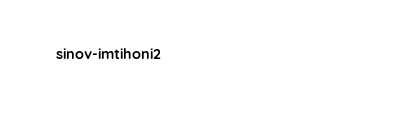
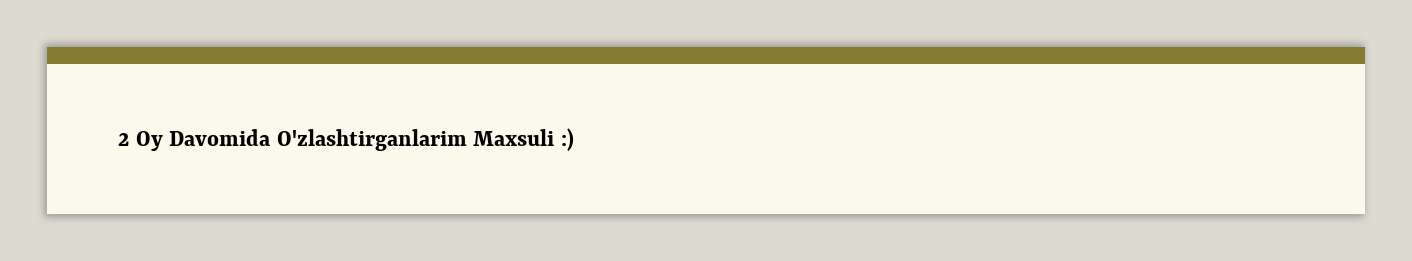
[56,48,161,59] sinov-imtihoni2 -> [118,128,575,151] 2 Oy Davomida O'zlashtirganlarim Maxsuli :)

